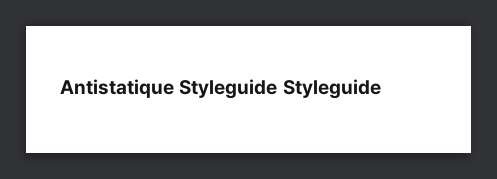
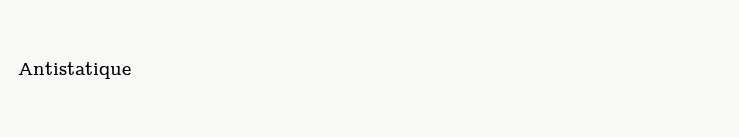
[179,79,381,99] Styleguide Styleguide -> (131, 70) none

